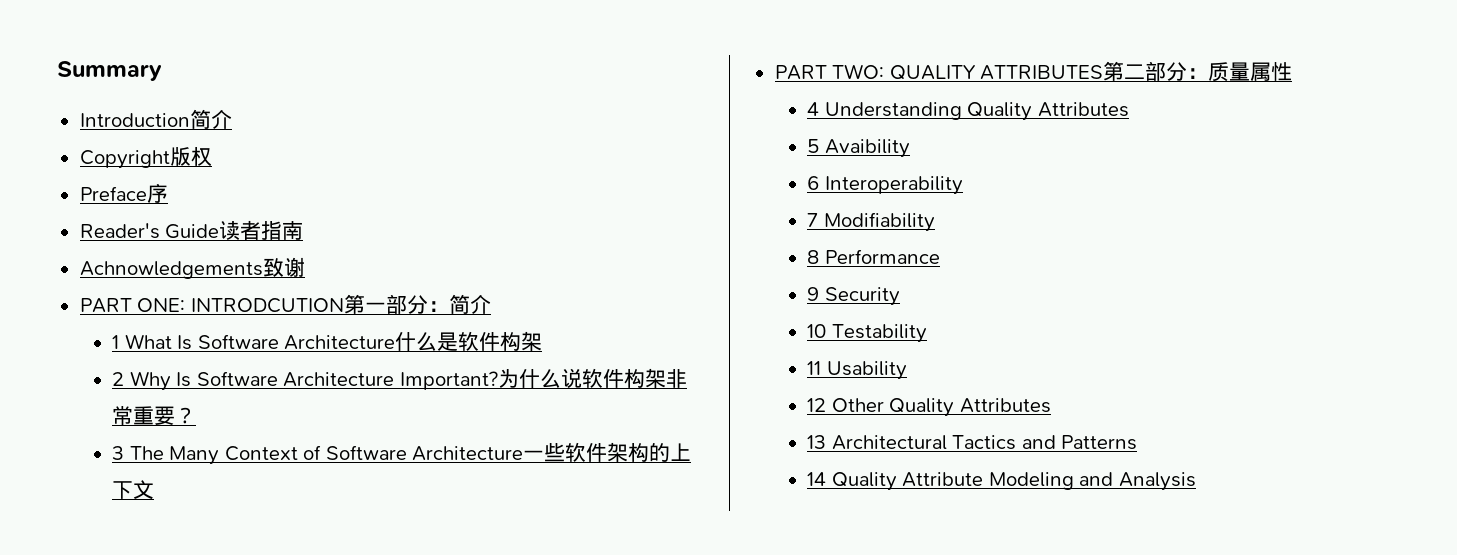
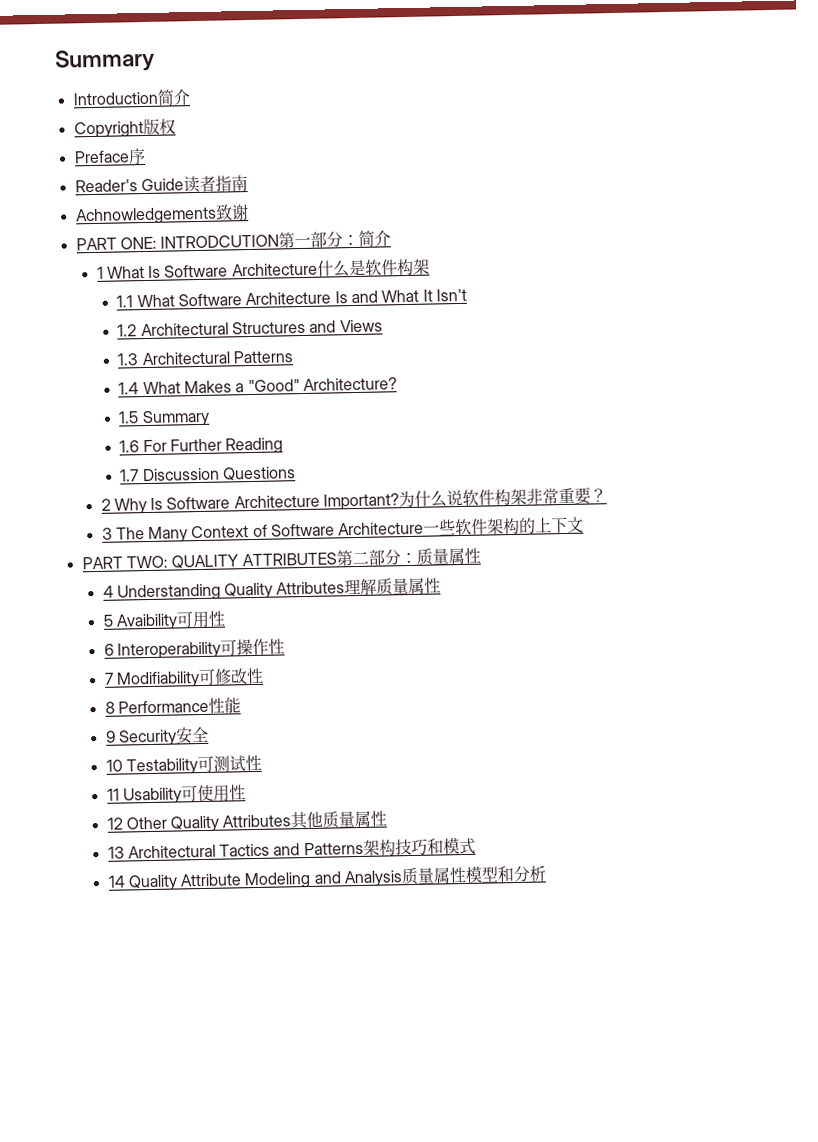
(543, 341) none -> [116,288,467,308] [117,319,383,337] [117,350,294,366] [118,377,398,395] [118,409,210,428] [119,437,284,455] [119,466,297,482] // 1.1 What Software Architecture Is and What It Isn't // 1.2 Architectural Structures and Views // 1.3 Architectural Patterns // 1.4 What Makes a "Good" Architecture? // 1.5 Summary // 1.6 For Further Reading // 1.7 Discussion Questions
(1129, 109) none -> [344,577,442,596] 理解质量属性
(910, 148) none -> [175,610,226,629] 可用性
(963, 185) none -> [219,638,285,656] 可操作性
(935, 222) none -> [197,667,264,686] 可修改性
(940, 256) none -> [207,697,241,714] 性能
(900, 296) none -> [174,726,209,745] 安全
(927, 333) none -> [196,754,262,773] 可测试性
(907, 370) none -> [180,784,246,802] 可使用性
(1051, 405) none -> [290,810,388,830] 其他质量属性
(1138, 442) none -> [362,837,476,857] 架构技巧和模式
(1196, 481) none -> [401,865,547,886] 质量属性模型和分析

